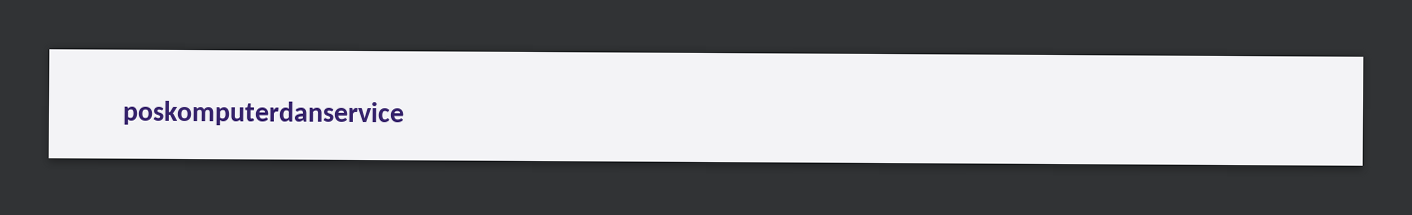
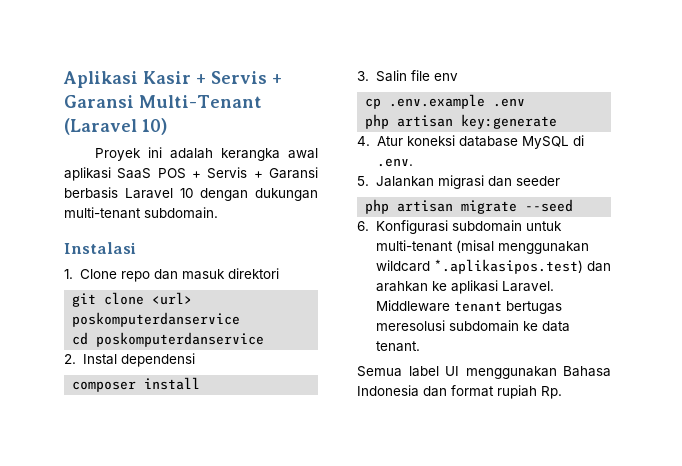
[122,100,405,127] poskomputerdanservice -> [63,71,282,88] [64,95,262,108] [64,118,167,135] [94,147,318,161] [64,167,318,181] [64,187,318,201] [64,207,218,219] [64,242,136,254] [64,268,280,282] [72,292,193,307] [72,312,241,327] [72,332,265,347] [64,353,195,367] [72,377,201,392] [357,70,458,82] [365,94,526,109] [365,114,558,129] [357,135,584,149] [376,158,413,167] [357,175,560,189] [365,199,574,214] [357,220,562,234] [375,240,589,254] [375,259,611,274] [375,280,554,294] [375,300,562,314] [375,320,570,332] [375,341,420,352] [357,366,611,379] [357,385,562,399] Aplikasi Kasir + Servis + Garansi Multi-Tenant (Laravel 10) // Proyek ini adalah kerangka awal aplikasi SaaS POS + Servis + Garansi berbasis Laravel 10 dengan dukungan multi-tenant subdomain. // Instalasi // 1. Clone repo dan masuk direktori // git clone <url> poskomputerdanservice // cd poskomputerdanservice // 2. Instal dependensi // composer install // 3. Salin file env // cp .env.example .env // php artisan key:generate // 4. Atur koneksi database MySQL di .env. // 5. Jalankan migrasi dan seeder // php artisan migrate --seed // 6. Konfigurasi subdomain untuk multi-tenant (misal menggunakan wildcard *.aplikasipos.test) dan arahkan ke aplikasi Laravel. Middleware tenant bertugas meresolusi subdomain ke data tenant. // Semua label UI menggunakan Bahasa Indonesia dan format rupiah Rp.

